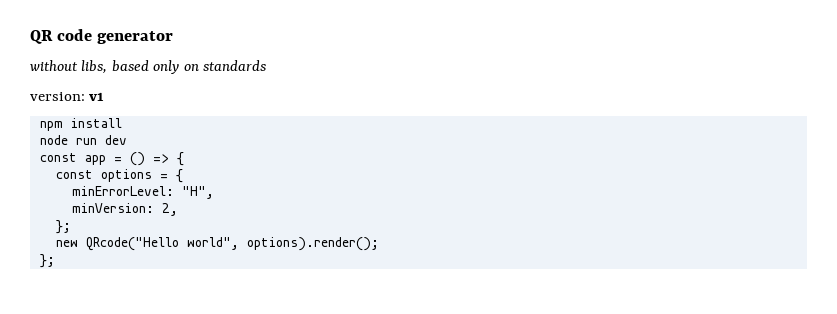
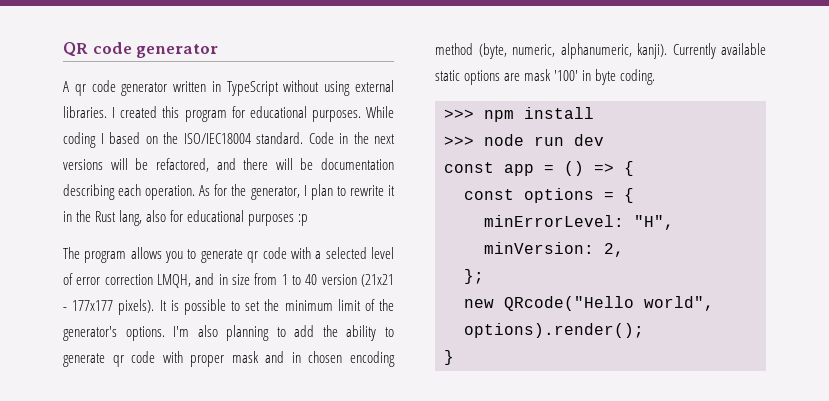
[30,60,267,74] [30,92,105,101] without libs, based only on standards // version: v1 // -> [63,80,394,96] [63,106,394,122] [63,132,395,148] [63,158,394,172] [63,184,395,200] [63,210,309,226] [63,247,395,263] [63,273,394,288] [63,299,395,315] [63,325,394,341] [63,351,395,367] [435,43,766,59] [435,69,656,85] [444,109,474,119] A qr code generator written in TypeScript without using external libraries. I created this program for educational purposes. While coding I based on the ISO/IEC18004 standard. Code in the next versions will be refactored, and there will be documentation describing each operation. As for the generator, I plan to rewrite it in the Rust lang, also for educational purposes :p // The program allows you to generate qr code with a selected level of error correction LMQH, and in size from 1 to 40 version (21x21 - 177x177 pixels). It is possible to set the minimum limit of the generator's options. I'm also planning to add the ability to generate qr code with proper mask and in chosen encoding method (byte, numeric, alphanumeric, kanji). Currently available static options are mask '100' in byte coding. // >>>
(122, 123) none -> [444,136,474,146] >>>
[39,254,55,268] }; -> [444,350,454,365] }

